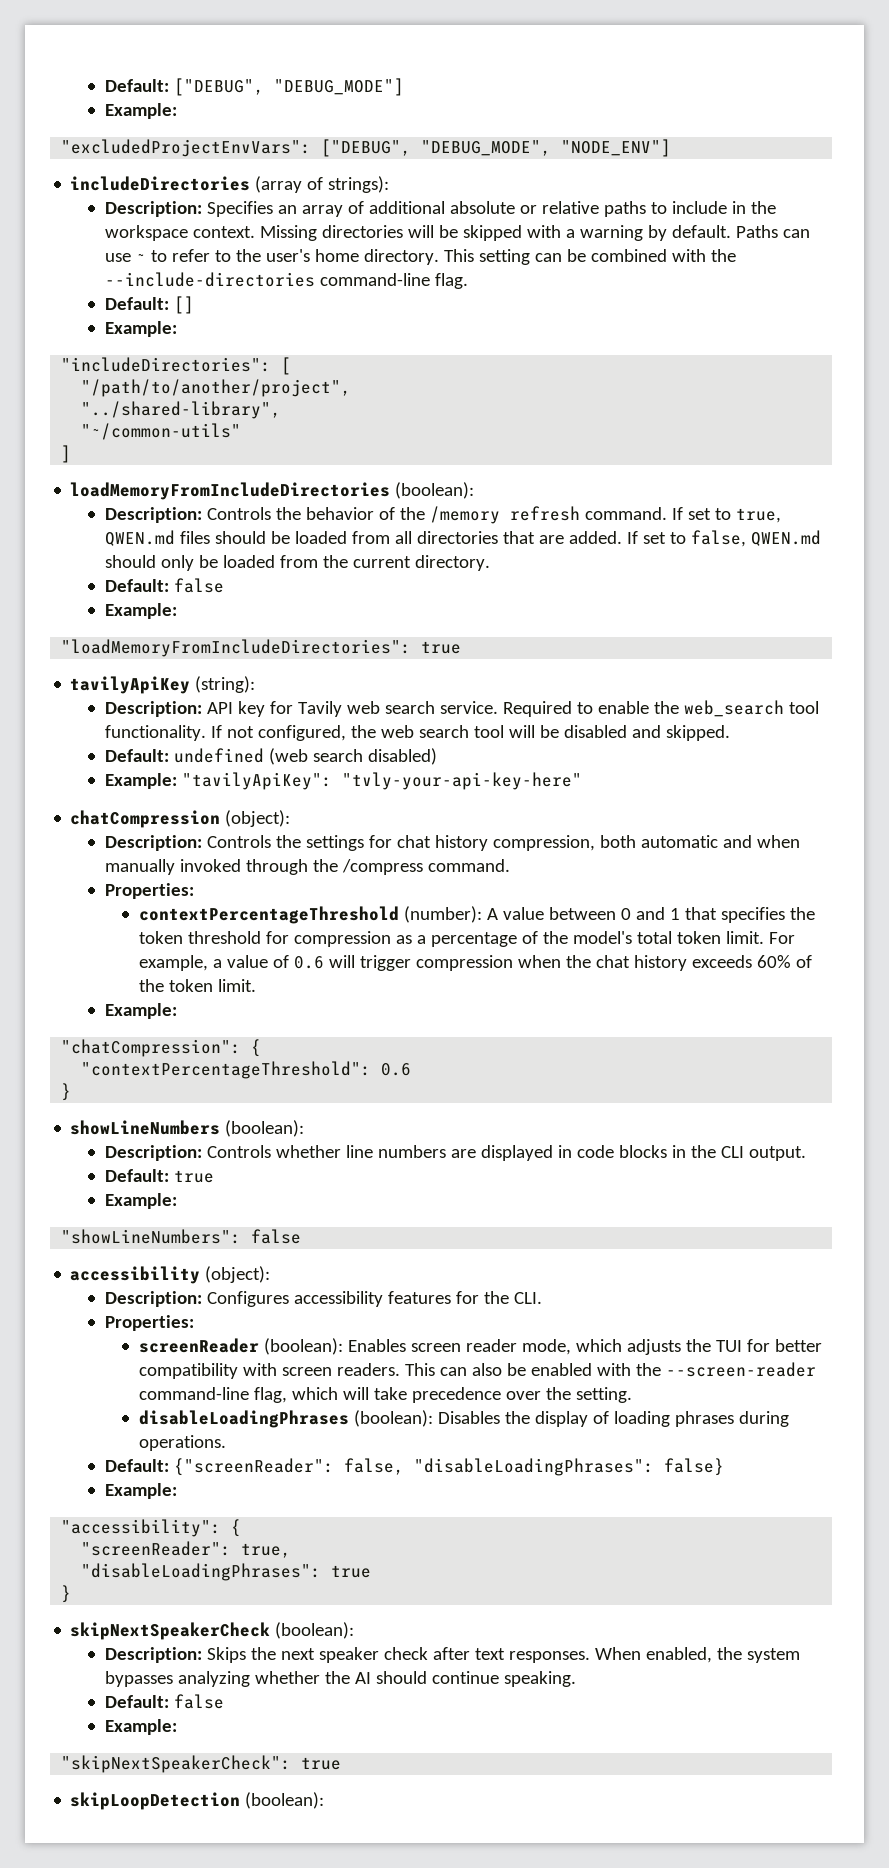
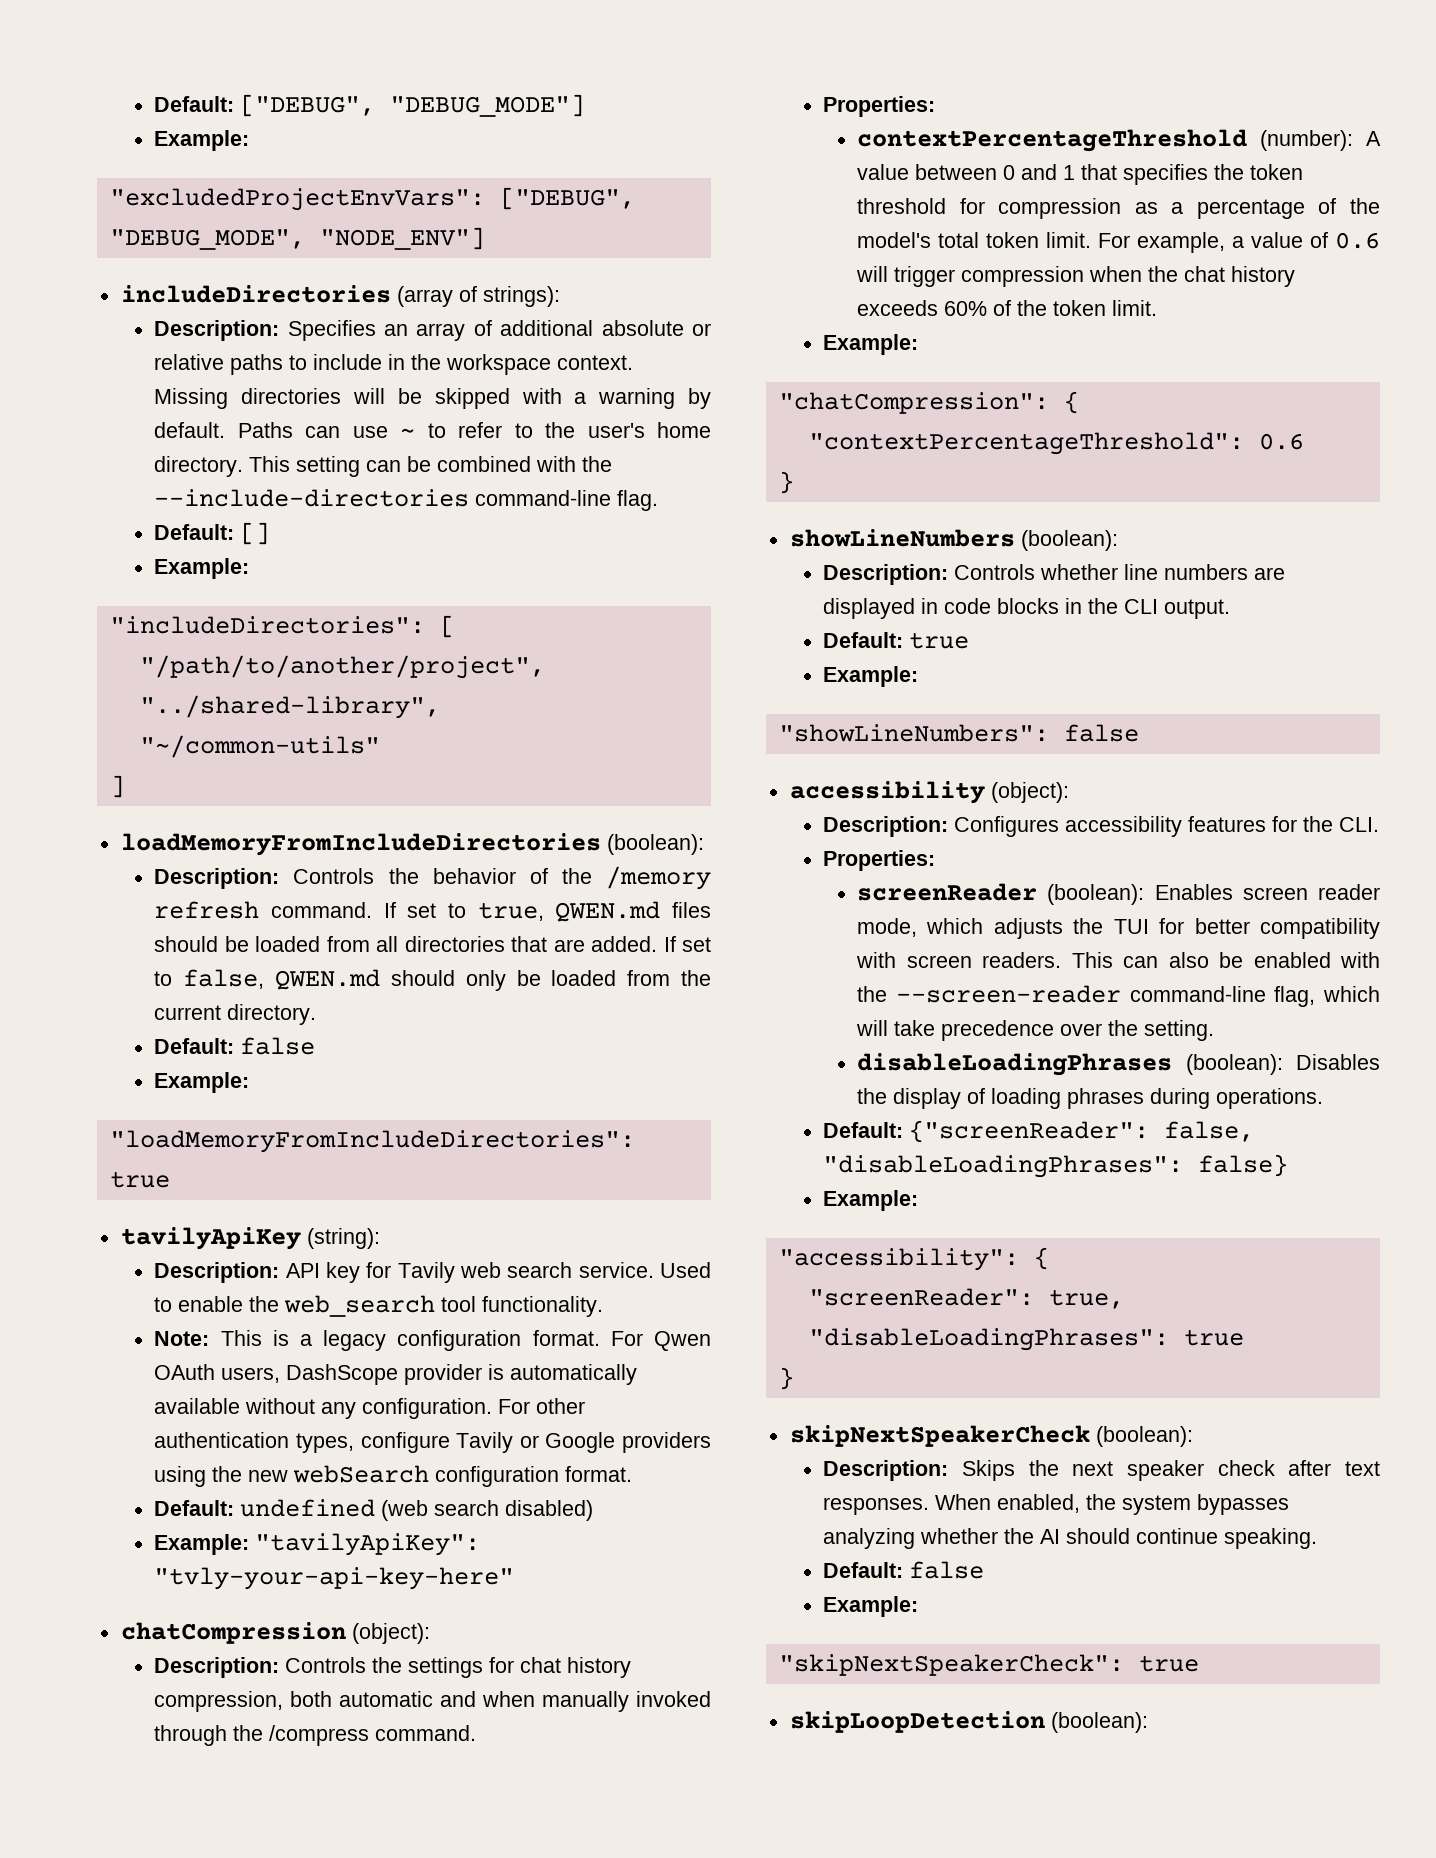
[502,701,572,717] Required -> [660,1262,711,1278] Used
[210,725,730,741] If not configured, the web search tool will be disabled and skipped. -> [154,1330,711,1351] [154,1364,638,1385] [154,1398,586,1419] [154,1432,711,1453] [154,1465,633,1487] // Note: This is a legacy configuration format. For Qwen OAuth users, DashScope provider is automatically available without any configuration. For other authentication types, configure Tavily or Google providers using the new webSearch configuration format.

